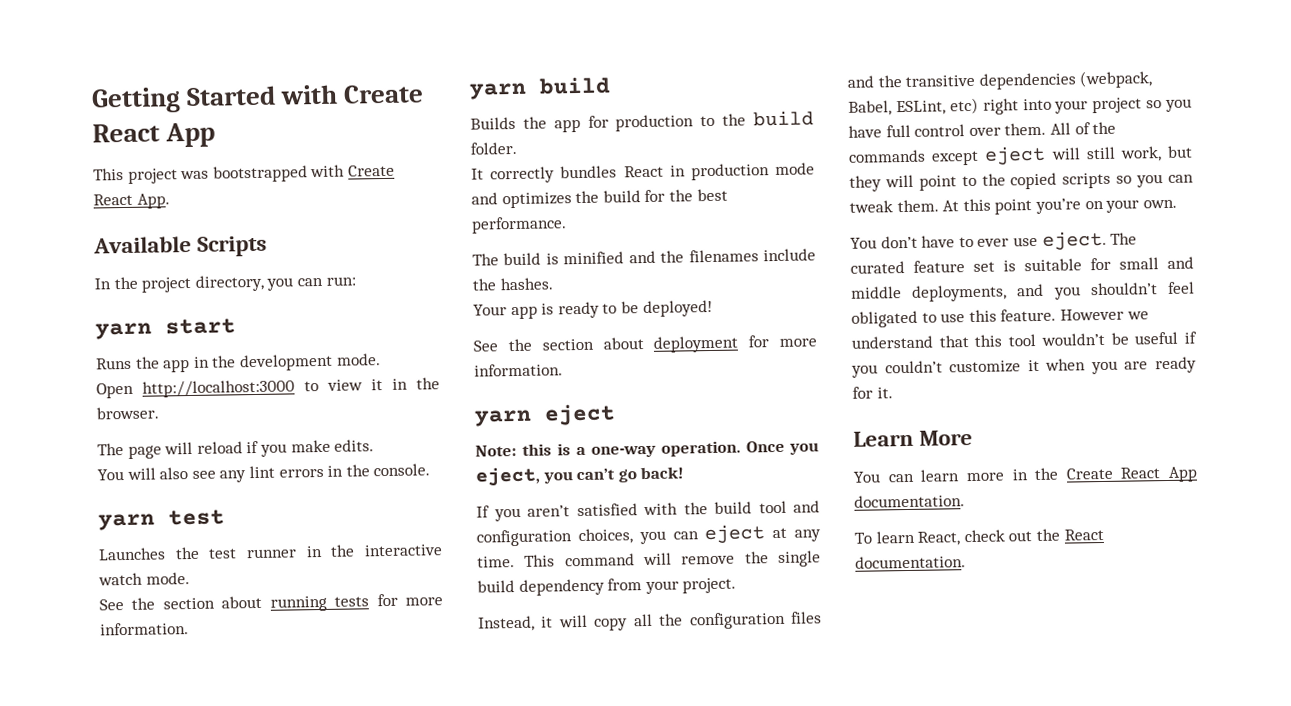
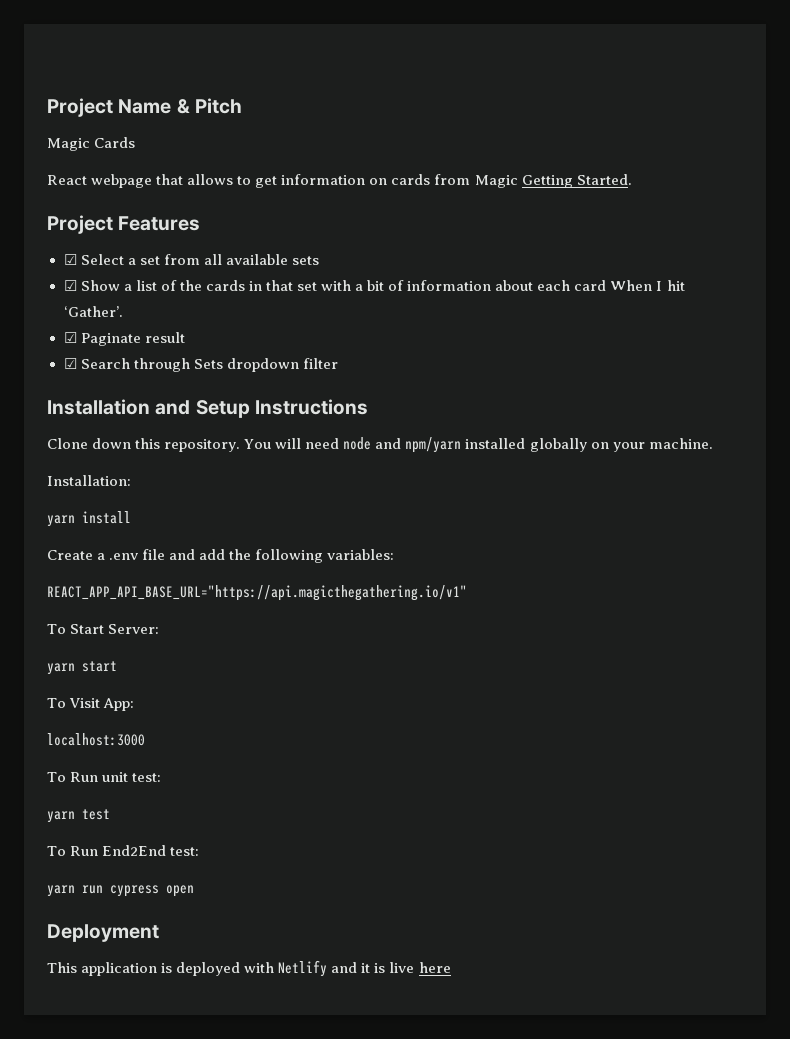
[91,84,425,114] [92,122,216,148] [93,164,395,184] [93,193,170,209] [93,235,268,257] [94,274,356,293] [95,318,236,340] [96,353,381,373] [96,377,440,399] [96,406,159,420] [97,439,375,459] [97,463,431,483] [98,509,225,531] [98,544,443,561] [98,572,190,586] [99,593,443,612] [100,622,189,636] [469,76,611,100] [470,110,814,133] [470,141,517,155] [471,162,815,184] [471,188,728,209] [471,216,567,234] [472,248,816,266] [472,277,554,291] [473,299,713,320] [473,335,817,353] [474,363,563,377] [474,403,616,427] [475,440,819,458] [475,466,685,487] [476,500,820,522] [476,524,821,547] [477,550,821,568] [477,577,737,596] [478,611,822,632] [847,70,1153,90] [848,97,1192,116] [848,121,1117,138] [848,145,1193,166] [849,172,1194,192] [849,198,1177,215] [850,230,1138,251] [850,256,1194,274] [851,281,1195,302] [851,308,1149,328] [851,331,1197,349] [851,356,1197,378] [852,386,893,399] [853,429,974,447] [853,466,1198,483] [854,494,965,508] [854,528,1104,546] [855,555,966,569] Getting Started with Create React App // This project was bootstrapped with Create React App. // Available Scripts // In the project directory, you can run: // yarn start // Runs the app in the development mode. // Open http://localhost:3000 to view it in the browser. // The page will reload if you make edits. // You will also see any lint errors in the console. // yarn test // Launches the test runner in the interactive watch mode. // See the section about running tests for more information. // yarn build // Builds the app for production to the build folder. // It correctly bundles React in production mode and optimizes the build for the best performance. // The build is minified and the filenames include the hashes. // Your app is ready to be deployed! // See the section about deployment for more information. // yarn eject // Note: this is a one-way operation. Once you eject, you can’t go back! // If you aren’t satisfied with the build tool and configuration choices, you can eject at any time. This command will remove the single build dependency from your project. // Instead, it will copy all the configuration files and the transitive dependencies (webpack, Babel, ESLint, etc) right into your project so you have full control over them. All of the commands except eject will still work, but they will point to the copied scripts so you can tweak them. At this point you’re on your own. // You don’t have to ever use eject. The curated feature set is suitable for small and middle deployments, and you shouldn’t feel obligated to use this feature. However we understand that this tool wouldn’t be useful if you couldn’t customize it when you are ready for it. // Learn More // You can learn more in the Create React App documentation. // To learn React, check out the React documentation. -> [47,98,242,117] [47,137,136,151] [47,174,632,188] [47,215,201,234] [63,254,319,265] [63,280,685,291] [63,306,123,317] [63,332,185,346] [63,358,338,372] [47,399,368,418] [47,437,713,453] [47,475,131,486] [47,511,131,527] [47,549,395,563] [47,585,467,601] [47,624,160,634] [47,661,117,675] [47,698,135,711] [47,733,145,746] [47,772,162,782] [47,809,110,823] [47,845,200,856] [47,885,194,897] [47,924,159,942] [47,960,451,977] Project Name & Pitch // Magic Cards // React webpage that allows to get information on cards from Magic Getting Started. // Project Features // ☑ Select a set from all available sets // ☑ Show a list of the cards in that set with a bit of information about each card When I hit ‘Gather’. // ☑ Paginate result // ☑ Search through Sets dropdown filter // Installation and Setup Instructions // Clone down this repository. You will need node and npm/yarn installed globally on your machine. // Installation: // yarn install // Create a .env file and add the following variables: // REACT_APP_API_BASE_URL="https://api.magicthegathering.io/v1" // To Start Server: // yarn start // To Visit App: // localhost:3000 // To Run unit test: // yarn test // To Run End2End test: // yarn run cypress open // Deployment // This application is deployed with Netlify and it is live here

